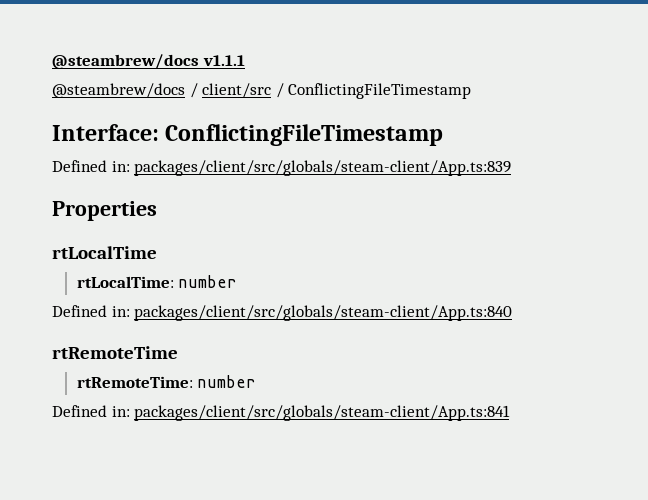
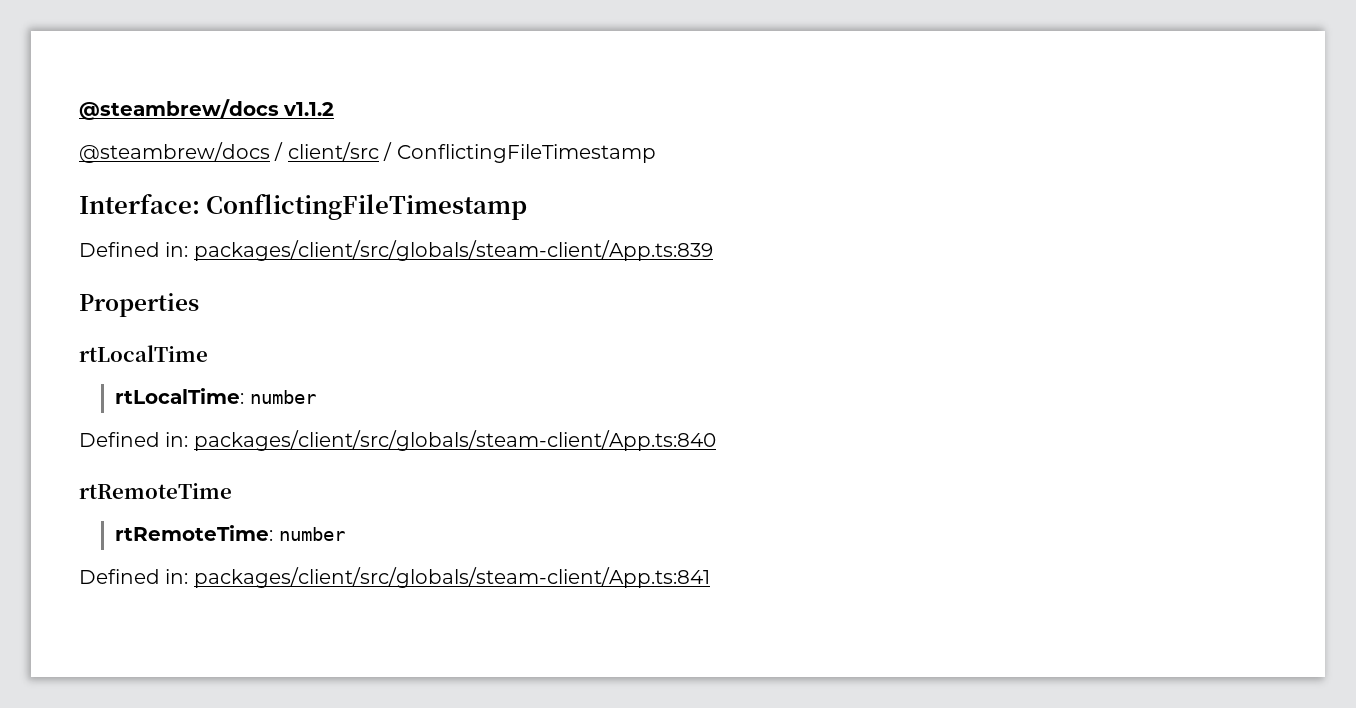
[52,54,245,69] @steambrew/docs v1.1.1 -> [79,99,335,120] @steambrew/docs v1.1.2

